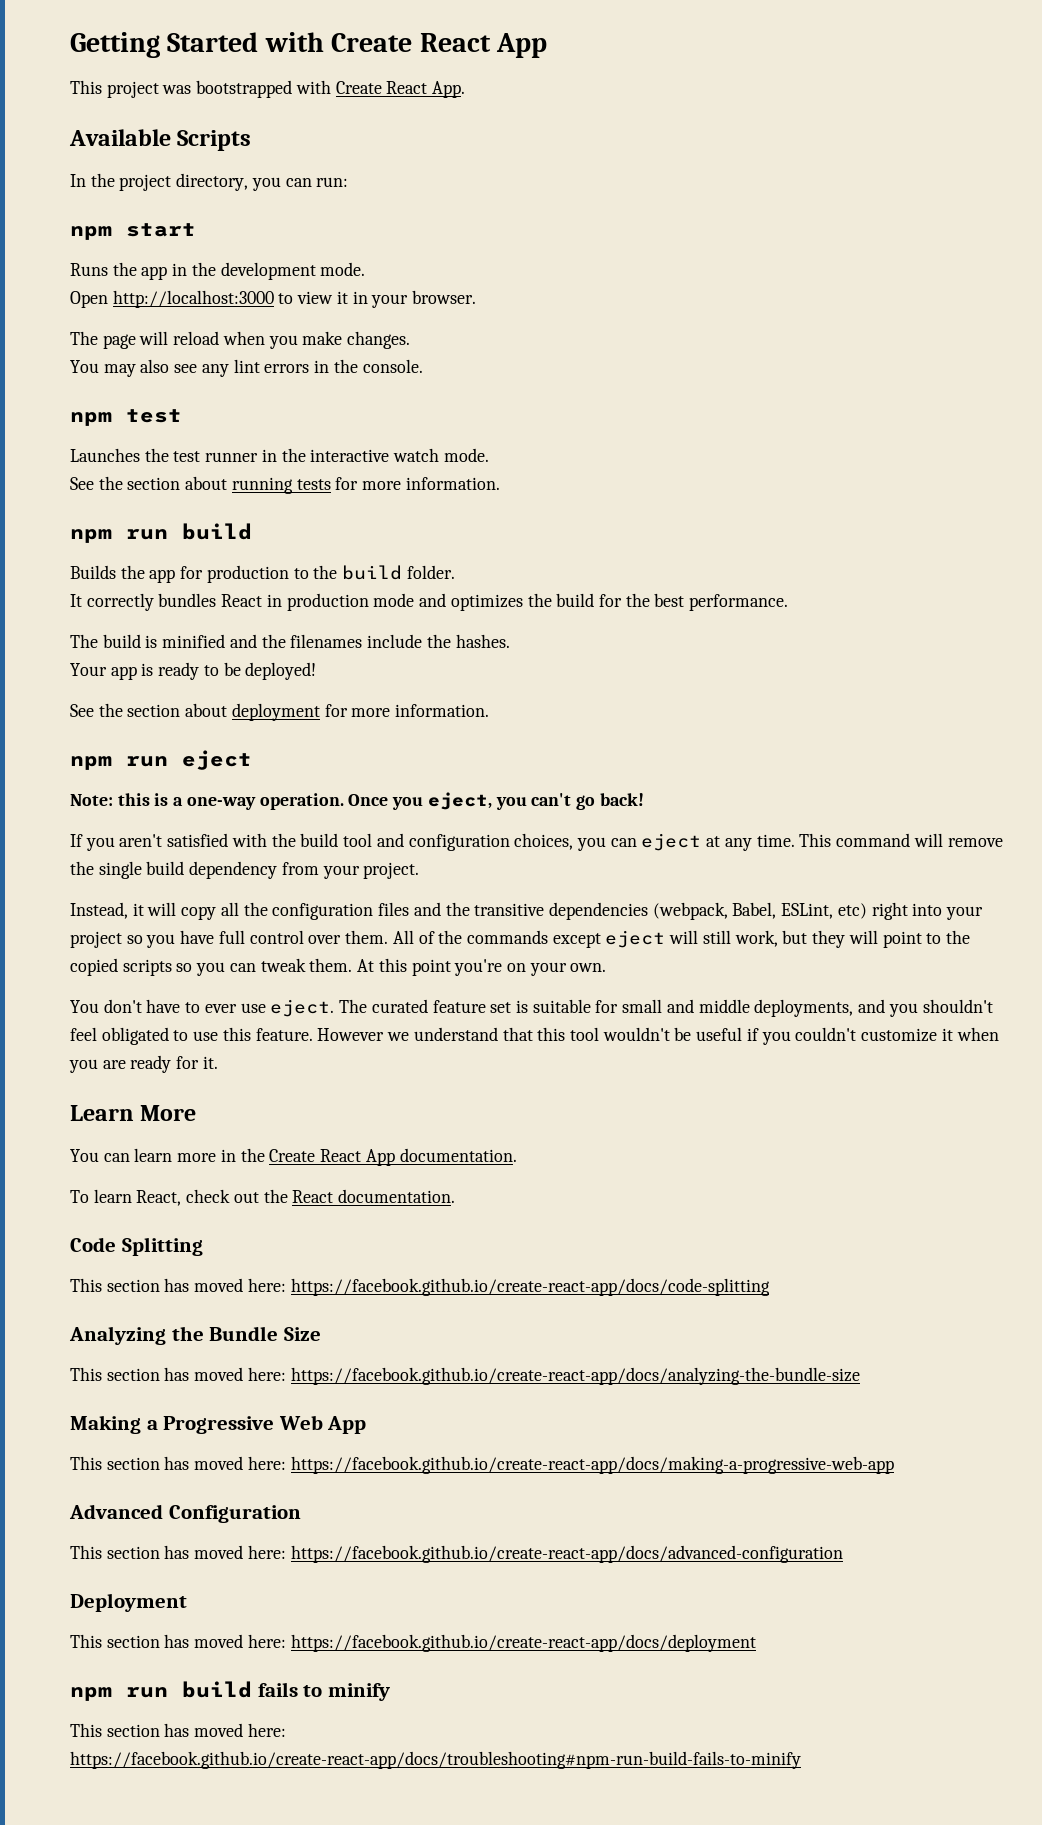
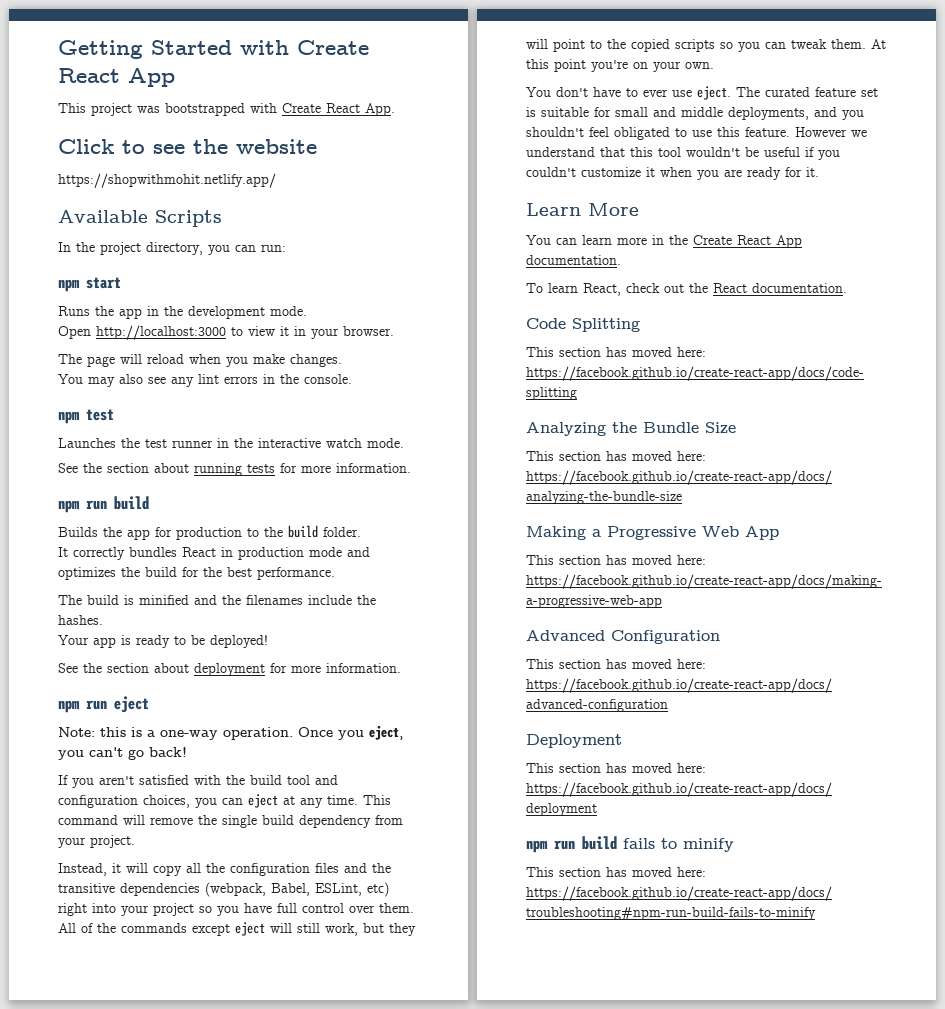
(466, 89) none -> [58,139,317,154] [58,173,276,188] // Click to see the website // https://shopwithmohit.netlify.app/

